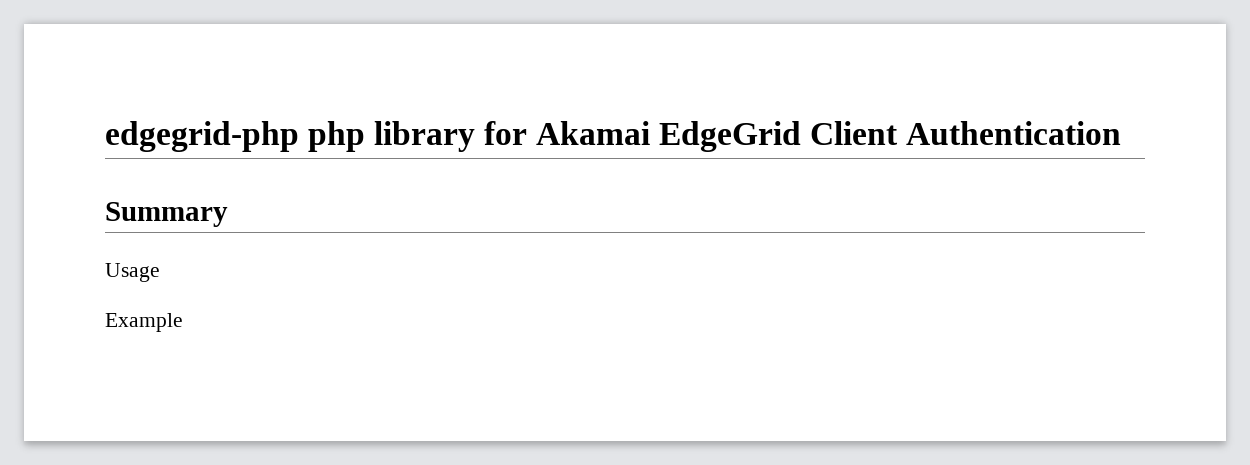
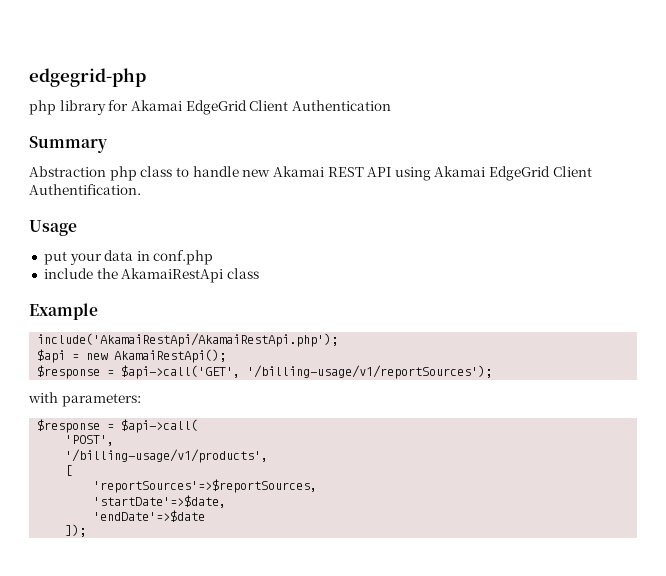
(299, 136) none -> (146, 77) //
[105,263,160,282] [105,313,183,332] Usage // Example -> [29,166,592,181] [29,184,141,195] [29,220,77,236] [43,250,214,265] [43,268,259,283] [29,303,98,320] [37,333,339,347] [37,349,227,363] [37,365,493,379] [28,392,141,407] [37,419,199,433] [65,435,115,446] [65,449,269,463] [65,465,73,476] [93,479,318,493] [93,495,227,508] [93,510,206,522] [65,524,87,537] Abstraction php class to handle new Akamai REST API using Akamai EdgeGrid Client Authentification. // Usage // put your data in conf.php // include the AkamaiRestApi class // Example // include('AkamaiRestApi/AkamaiRestApi.php'); // $api = new AkamaiRestApi(); // $response = $api->call('GET', '/billing-usage/v1/reportSources'); // with parameters: // $response = $api->call( // 'POST', // '/billing-usage/v1/products', // [ // 'reportSources'=>$reportSources, // 'startDate'=>$date, // 'endDate'=>$date // ]);

